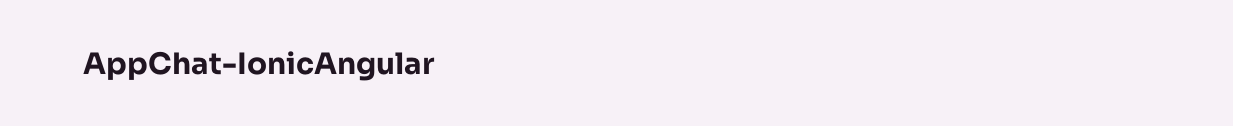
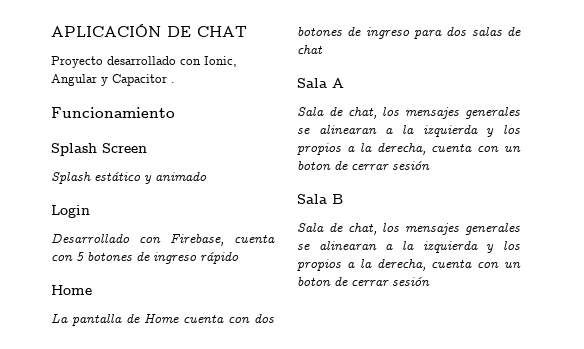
[83,51,435,81] AppChat-IonicAngular -> [51,24,247,37] [51,56,237,68] [51,74,175,86] [51,107,175,118] [51,143,147,156] [51,172,207,184] [51,205,90,218] [51,233,275,246] [51,252,239,264] [51,285,92,295] [51,313,274,326] [297,27,521,39] [297,45,323,54] [297,78,344,88] [297,107,520,119] [297,125,520,137] [297,143,521,155] [297,161,430,170] [297,194,343,204] [297,223,520,235] [297,241,520,253] [297,259,521,271] [297,277,430,286] APLICACIÓN DE CHAT // Proyecto desarrollado con Ionic, Angular y Capacitor . // Funcionamiento // Splash Screen // Splash estático y animado // Login // Desarrollado con Firebase, cuenta con 5 botones de ingreso rápido // Home // La pantalla de Home cuenta con dos botones de ingreso para dos salas de chat // Sala A // Sala de chat, los mensajes generales se alinearan a la izquierda y los propios a la derecha, cuenta con un boton de cerrar sesión // Sala B // Sala de chat, los mensajes generales se alinearan a la izquierda y los propios a la derecha, cuenta con un boton de cerrar sesión

